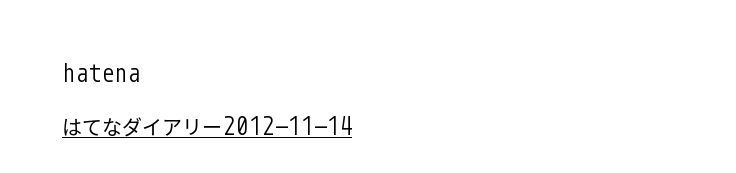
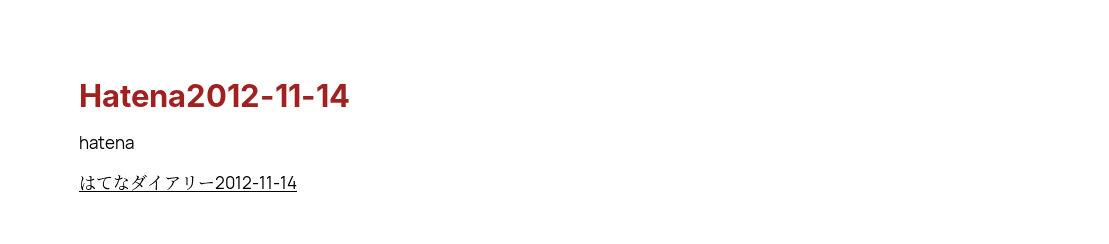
(62, 72) none -> [79,84,350,107] Hatena2012-11-14 //

